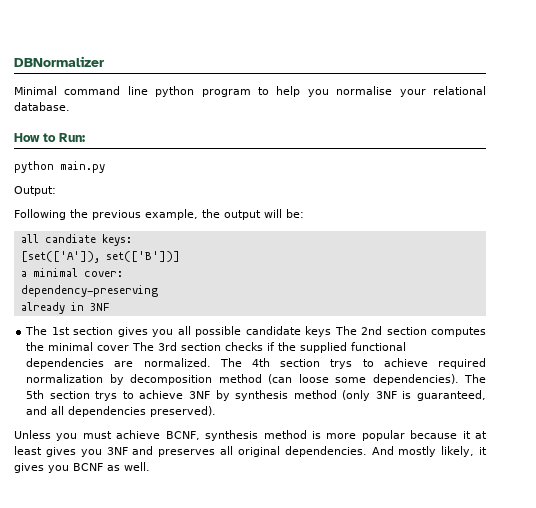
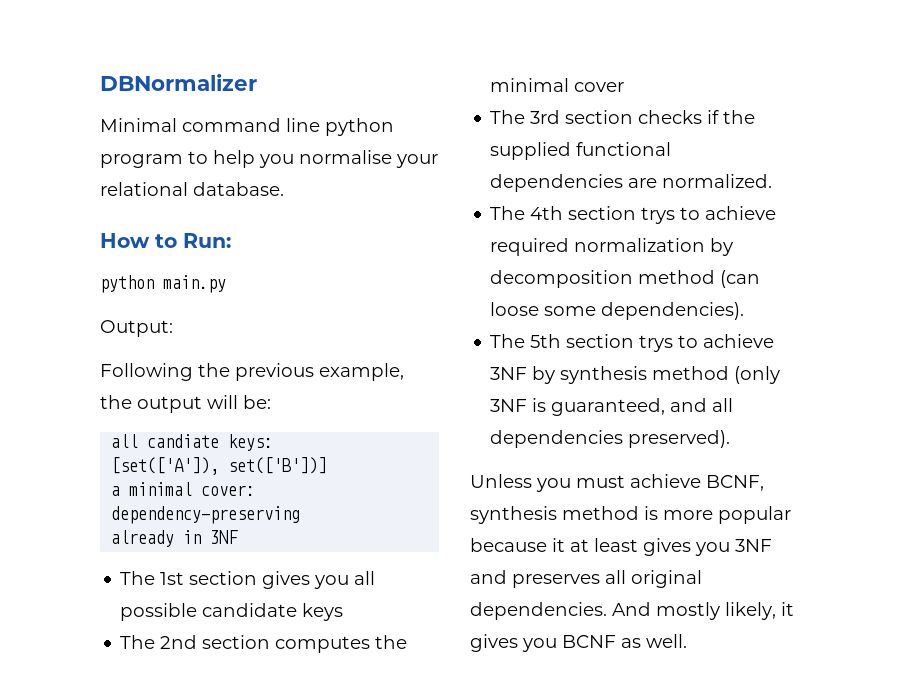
(332, 331) none -> (344, 612) //
(130, 348) none -> (625, 87) //
(211, 362) none -> (773, 181) //
(459, 379) none -> (745, 311) //

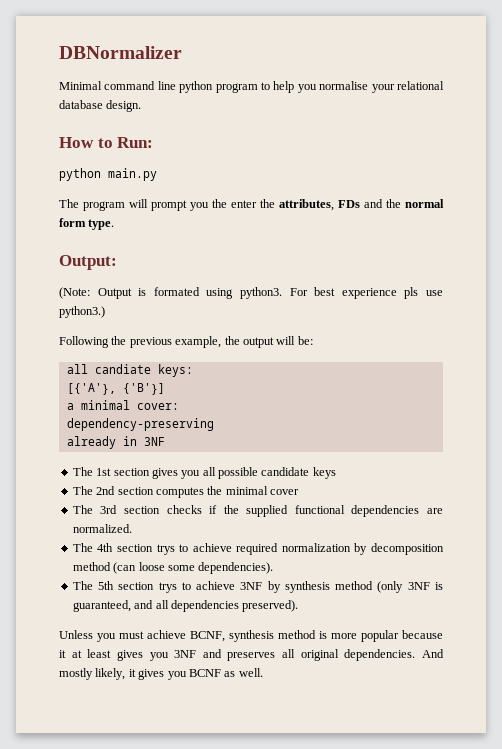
[193,182,284,196] database. -> [59,100,142,112] database design.
[100,320,173,337] Output: -> [59,199,444,211] [59,218,115,230] [59,255,117,270] [59,287,443,299] [59,306,105,318] The program will prompt you the enter the attributes, FDs and the normal form type. // Output: // (Note: Output is formated using python3. For best experience pls use python3.)
[111,457,328,475] [set(['A']), set(['B'])] -> [66,383,165,395] [{'A'}, {'B'}]

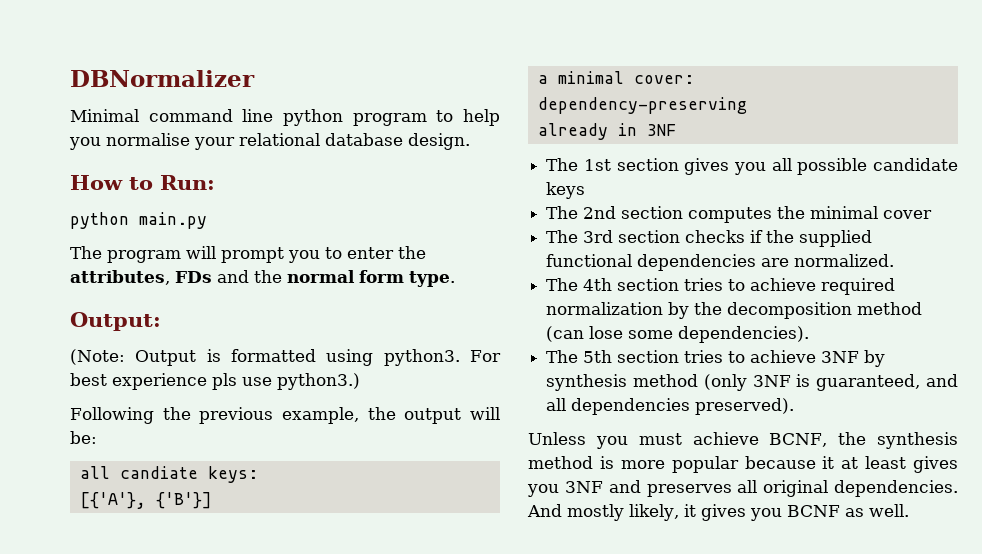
[212,199,227,208] the -> [325,247,342,259] to
[153,287,200,296] formated -> [231,349,317,362] formatted
[156,544,175,555] trys -> [684,278,724,291] tries
(368, 549) none -> [694,302,723,315] the
[138,562,165,571] loose -> [589,326,624,339] lose
[158,582,177,593] trys -> [684,350,724,363] tries
(225, 636) none -> [838,432,867,445] the

